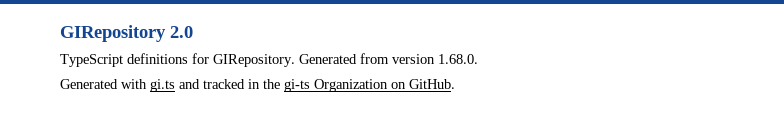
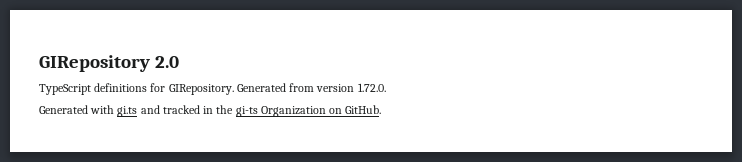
[438,54,478,64] 1.68.0. -> [357,83,386,92] 1.72.0.

